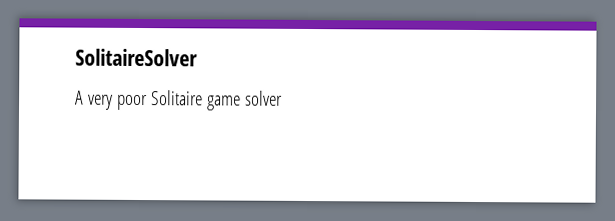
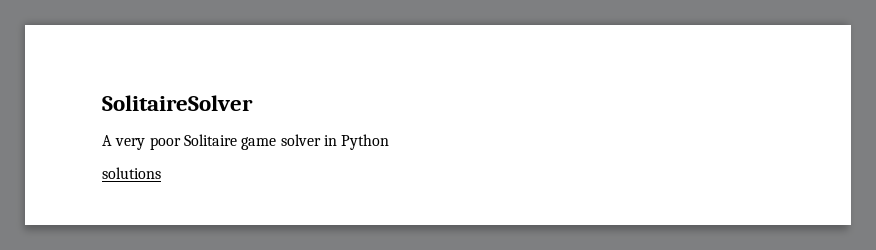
(283, 98) none -> [323,134,390,150] [102,167,161,179] in Python // solutions

